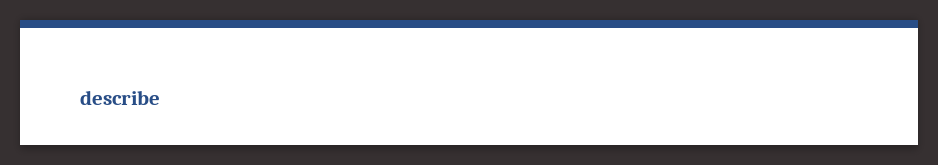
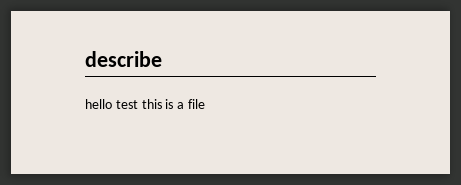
(160, 97) none -> [85,99,205,109] // hello test this is a file

